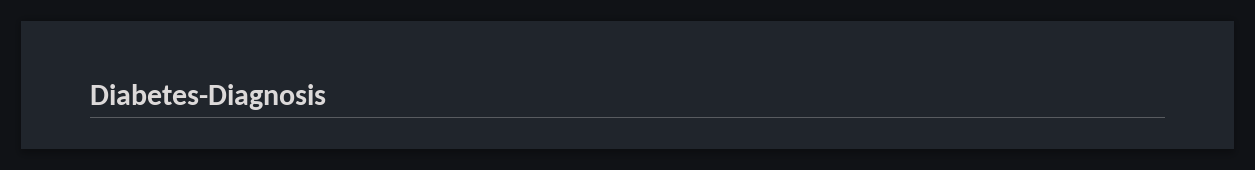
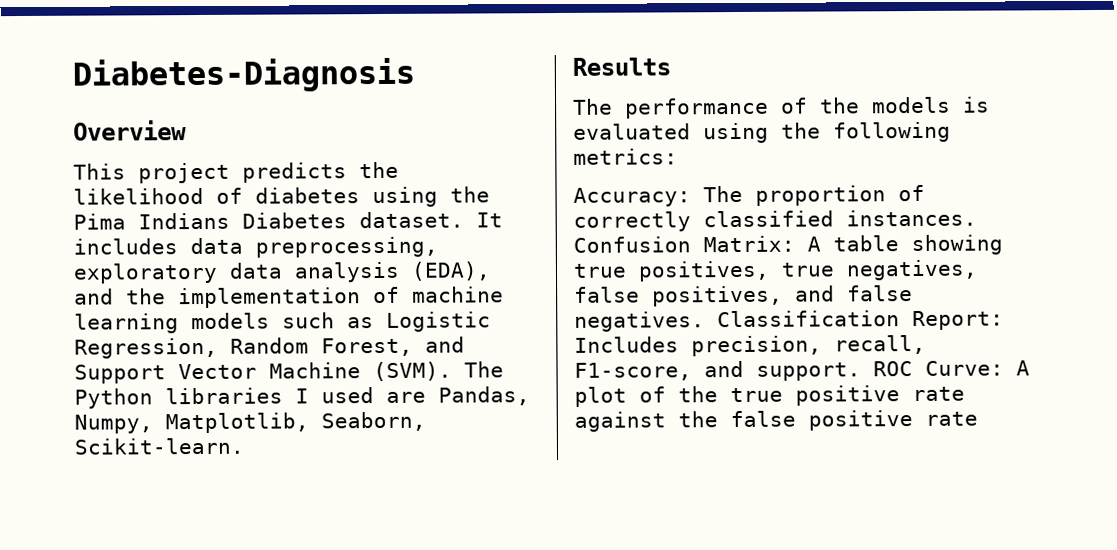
(326, 97) none -> [73,120,187,141] [73,161,399,184] [73,186,490,208] [73,211,503,230] [73,236,438,258] [73,261,491,284] [74,286,504,309] [74,311,491,334] [74,336,465,359] [74,361,504,384] [74,386,530,409] [74,411,426,434] [74,437,244,455] [572,57,671,76] [573,96,990,119] [573,121,951,144] [573,148,678,165] [573,184,925,207] [573,209,977,232] [573,234,1003,256] [573,259,978,282] [574,285,913,307] [574,310,1004,332] [574,334,926,357] [574,360,1030,381] [574,385,965,407] [574,410,978,432] // Overview // This project predicts the likelihood of diabetes using the Pima Indians Diabetes dataset. It includes data preprocessing, exploratory data analysis (EDA), and the implementation of machine learning models such as Logistic Regression, Random Forest, and Support Vector Machine (SVM). The Python libraries I used are Pandas, Numpy, Matplotlib, Seaborn, Scikit-learn. // Results // The performance of the models is evaluated using the following metrics: // Accuracy: The proportion of correctly classified instances. Confusion Matrix: A table showing true positives, true negatives, false positives, and false negatives. Classification Report: Includes precision, recall, F1-score, and support. ROC Curve: A plot of the true positive rate against the false positive rate

